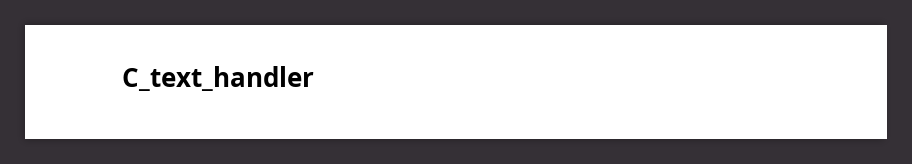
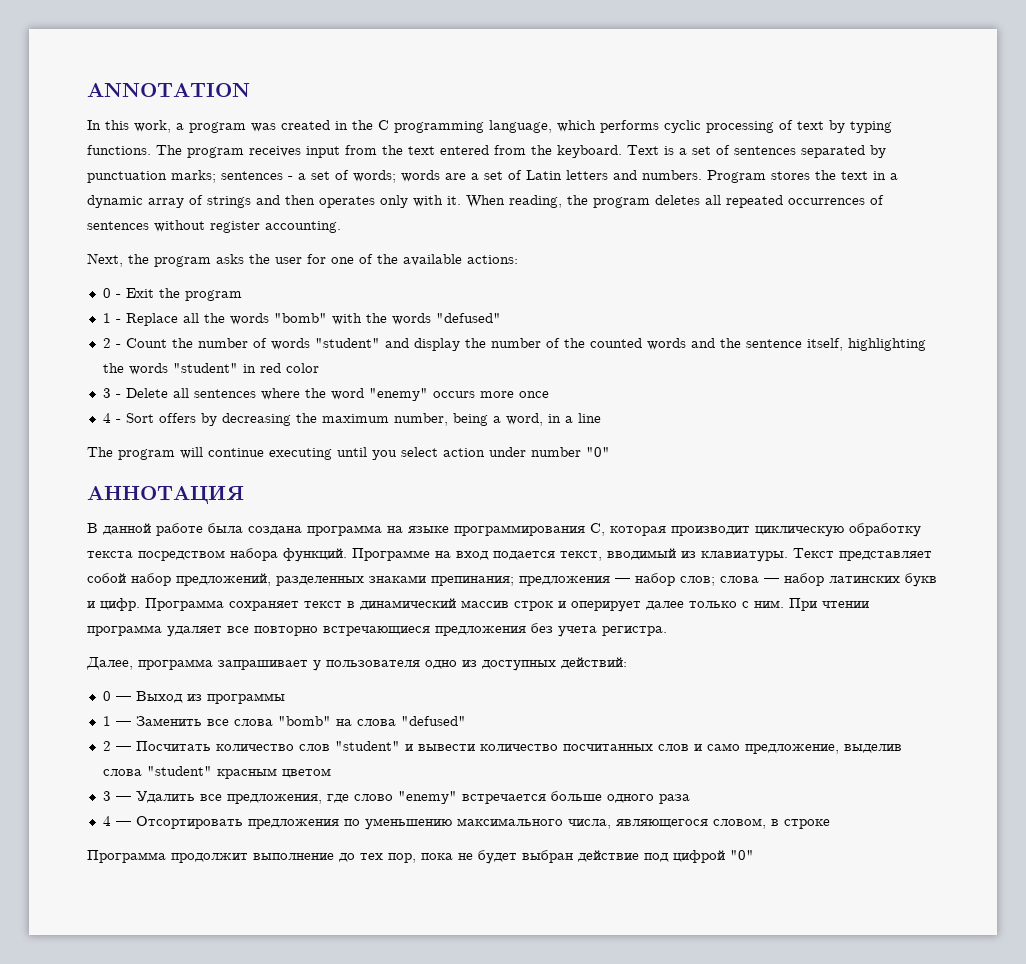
[122,66,314,91] C_text_handler -> [87,83,250,97] [87,120,892,133] [87,145,886,158] [87,170,898,183] [87,195,884,208] [87,220,341,233] [87,253,518,267] [102,288,242,301] [102,313,501,326] [102,338,926,351] [102,363,319,375] [102,388,549,401] [102,413,601,426] [87,447,610,460] [87,485,244,504] [87,523,921,537] [87,548,932,562] [87,573,937,587] [87,598,869,612] [87,623,667,637] [86,657,627,671] [102,691,285,704] [102,716,466,726] [102,741,902,754] [102,766,331,779] [102,791,690,804] [102,816,830,830] [87,850,754,864] ANNOTATION // In this work, a program was created in the C programming language, which performs cyclic processing of text by typing functions. The program receives input from the text entered from the keyboard. Text is a set of sentences separated by punctuation marks; sentences - a set of words; words are a set of Latin letters and numbers. Program stores the text in a dynamic array of strings and then operates only with it. When reading, the program deletes all repeated occurrences of sentences without register accounting. // Next, the program asks the user for one of the available actions: // 0 - Exit the program // 1 - Replace all the words "bomb" with the words "defused" // 2 - Count the number of words "student" and display the number of the counted words and the sentence itself, highlighting the words "student" in red color // 3 - Delete all sentences where the word "enemy" occurs more once // 4 - Sort offers by decreasing the maximum number, being a word, in a line // The program will continue executing until you select action under number "0" // АННОТАЦИЯ // В данной работе была создана программа на языке программирования С, которая производит циклическую обработку текста посредством набора функций. Программе на вход подается текст, вводимый из клавиатуры. Текст представляет собой набор предложений, разделенных знаками препинания; предложения — набор слов; слова — набор латинских букв и цифр. Программа сохраняет текст в динамический массив строк и оперирует далее только с ним. При чтении программа удаляет все повторно встречающиеся предложения без учета регистра. // Далее, программа запрашивает у пользователя одно из доступных действий: // 0 — Выход из программы // 1 — Заменить все слова "bomb" на слова "defused" // 2 — Посчитать количество слов "student" и вывести количество посчитанных слов и само предложение, выделив слова "student" красным цветом // 3 — Удалить все предложения, где слово "enemy" встречается больше одного раза // 4 — Отсортировать предложения по уменьшению максимального числа, являющегося словом, в строке // Программа продолжит выполнение до тех пор, пока не будет выбран действие под цифрой "0"

